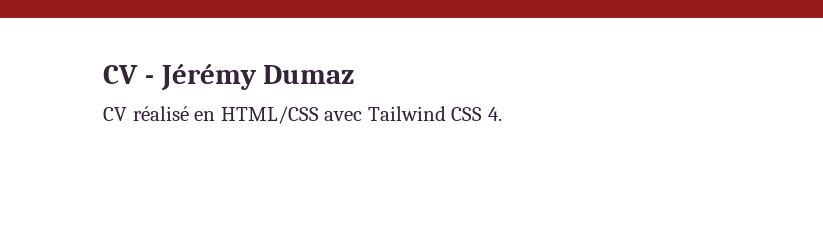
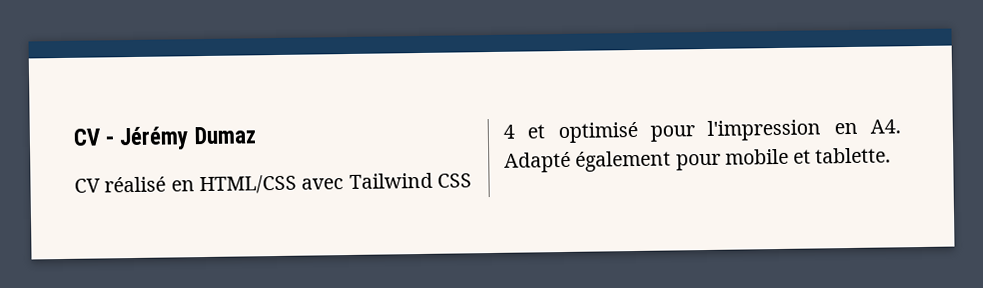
[487,107,502,121] 4. -> [503,119,901,144] [504,147,892,173] 4 et optimisé pour l'impression en A4. Adapté également pour mobile et tablette.

